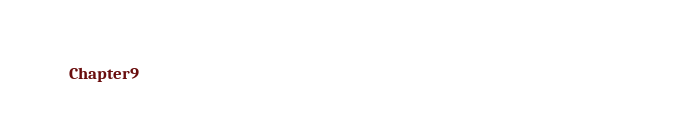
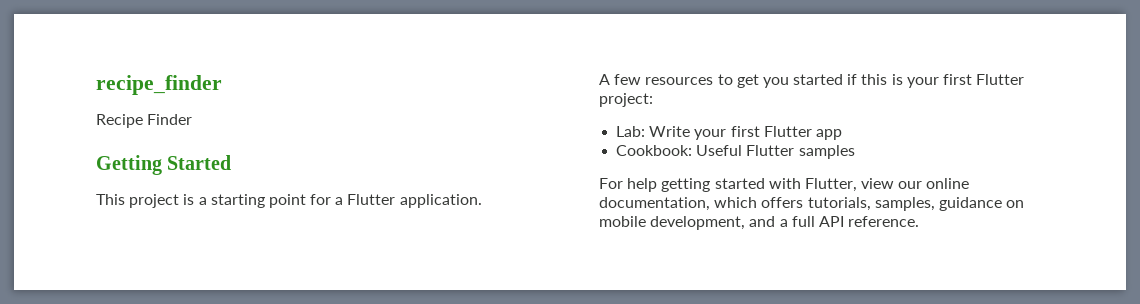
[69,67,139,82] Chapter9 -> [96,75,222,95] [96,114,193,128] [96,155,232,175] [96,194,482,208] [599,74,1025,88] [599,93,653,107] [616,126,842,140] [616,145,855,159] [599,178,970,192] [599,197,1025,211] [599,216,920,230] recipe_finder // Recipe Finder // Getting Started // This project is a starting point for a Flutter application. // A few resources to get you started if this is your first Flutter project: // Lab: Write your first Flutter app // Cookbook: Useful Flutter samples // For help getting started with Flutter, view our online documentation, which offers tutorials, samples, guidance on mobile development, and a full API reference.

